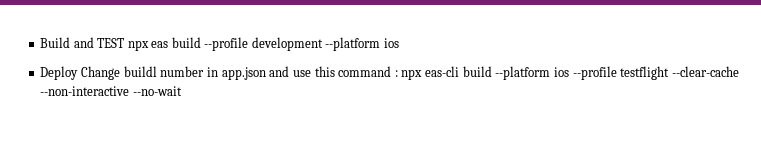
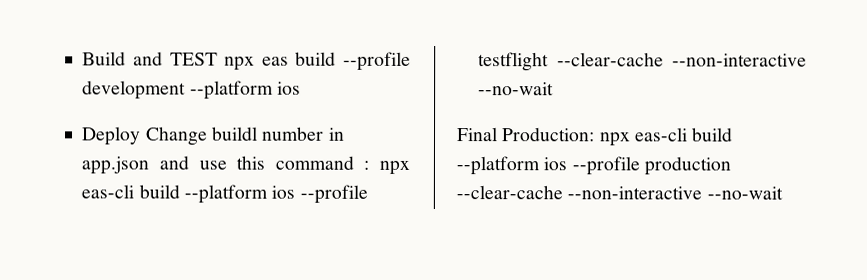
(182, 91) none -> [456,127,734,147] [456,156,731,176] [456,185,783,200] // Final Production: npx eas-cli build --platform ios --profile production --clear-cache --non-interactive --no-wait

